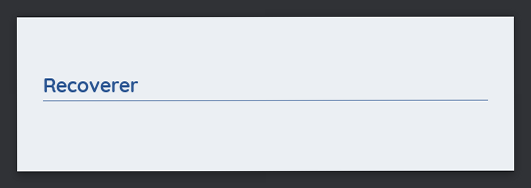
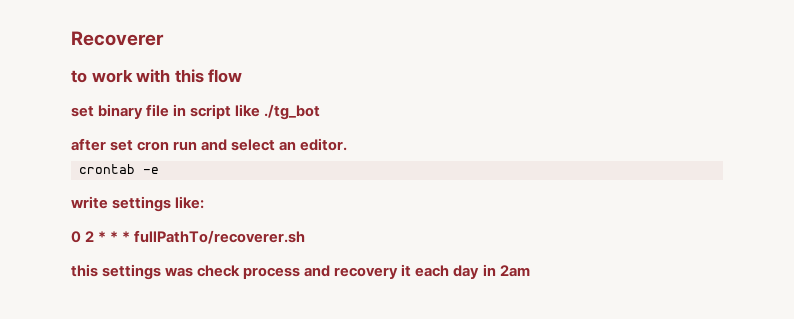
(139, 85) none -> [71,69,243,83] [71,104,321,120] [71,138,348,151] [79,164,160,174] [71,196,205,212] [71,230,306,244] [71,264,530,280] // to work with this flow // set binary file in script like ./tg_bot // after set cron run and select an editor. // crontab -e // write settings like: // 0 2 * * * fullPathTo/recoverer.sh // this settings was check process and recovery it each day in 2am

